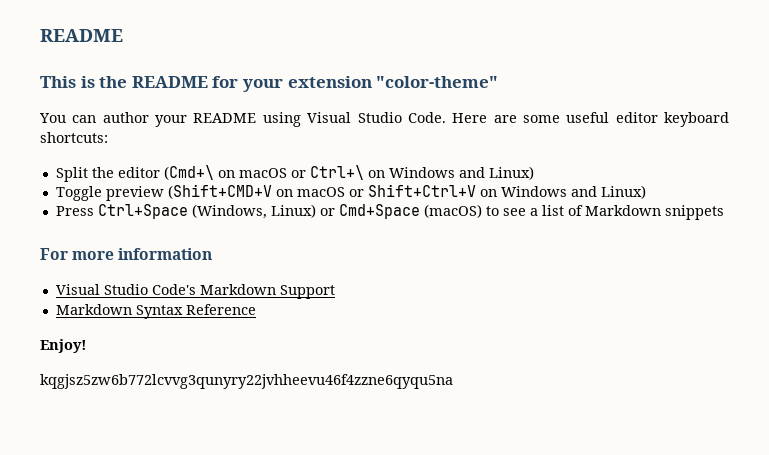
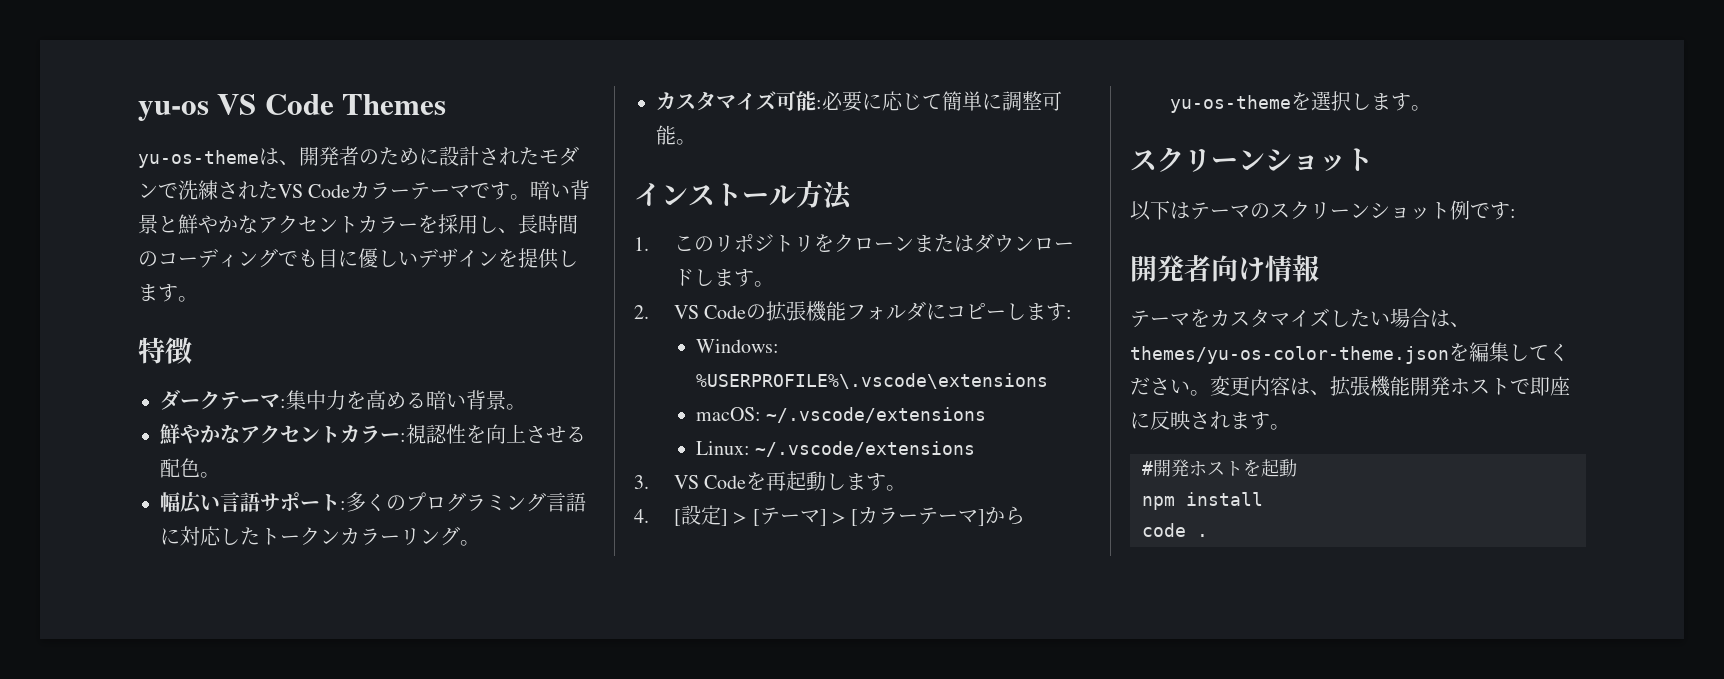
[40,29,123,42] [40,76,499,92] [39,112,729,127] [40,132,108,143] [55,165,534,182] [55,184,646,201] [55,204,724,220] [40,248,213,260] [55,284,335,299] [55,304,256,319] [40,339,87,353] [40,374,453,389] README // This is the README for your extension "color-theme" // You can author your README using Visual Studio Code. Here are some useful editor keyboard shortcuts: // Split the editor (Cmd+\ on macOS or Ctrl+\ on Windows and Linux) // Toggle preview (Shift+CMD+V on macOS or Shift+Ctrl+V on Windows and Linux) // Press Ctrl+Space (Windows, Linux) or Cmd+Space (macOS) to see a list of Markdown snippets // For more information // Visual Studio Code's Markdown Support // Markdown Syntax Reference // Enjoy! // kqgjsz5zw6b772lcvvg3qunyry22jvhheevu46f4zzne6qyqu5na -> [138,94,447,121] [138,146,579,168] [138,180,591,200] [138,214,578,234] [138,248,578,269] [138,284,198,302] [138,337,192,364] [160,390,526,410] [160,424,586,445] [160,458,220,478] [160,491,586,514] [160,526,480,546] [656,91,1062,112] [656,125,696,145] [634,180,853,210] [634,233,1074,253] [673,269,774,287] [634,301,1073,322] [695,339,779,353] [695,373,1048,389] [695,407,987,423] [695,441,976,457] [634,471,907,491] [634,505,1026,526] [1169,91,1431,113] [1130,147,1373,172] [1130,200,1516,221] [1130,255,1319,282] [1130,308,1470,328] [1130,342,1569,364] [1130,376,1570,397] [1130,410,1290,430] [1142,459,1297,477] [1142,492,1263,510] [1142,523,1208,537] yu-os VS Code Themes // yu-os-themeは、開発者のために設計されたモダンで洗練されたVS Codeカラーテーマです。暗い背景と鮮やかなアクセントカラーを採用し、長時間のコーディングでも目に優しいデザインを提供します。 // 特徴 // ダークテーマ:集中力を高める暗い背景。 // 鮮やかなアクセントカラー:視認性を向上させる配色。 // 幅広い言語サポート:多くのプログラミング言語に対応したトークンカラーリング。 // カスタマイズ可能:必要に応じて簡単に調整可能。 // インストール方法 // 1.このリポジトリをクローンまたはダウンロードします。 // 2. VS Codeの拡張機能フォルダにコピーします: // Windows: %USERPROFILE%\.vscode\extensions // macOS: ~/.vscode/extensions // Linux: ~/.vscode/extensions // 3. VS Codeを再起動します。 // 4. [設定] > [テーマ] > [カラーテーマ]からyu-os-themeを選択します。 // スクリーンショット // 以下はテーマのスクリーンショット例です: // 開発者向け情報 // テーマをカスタマイズしたい場合は、themes/yu-os-color-theme.jsonを編集してください。変更内容は、拡張機能開発ホストで即座に反映されます。 // #開発ホストを起動 // npm install // code .

